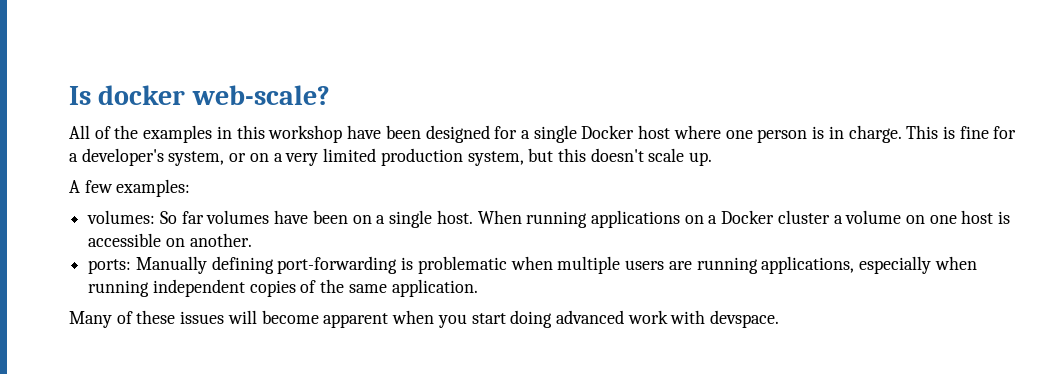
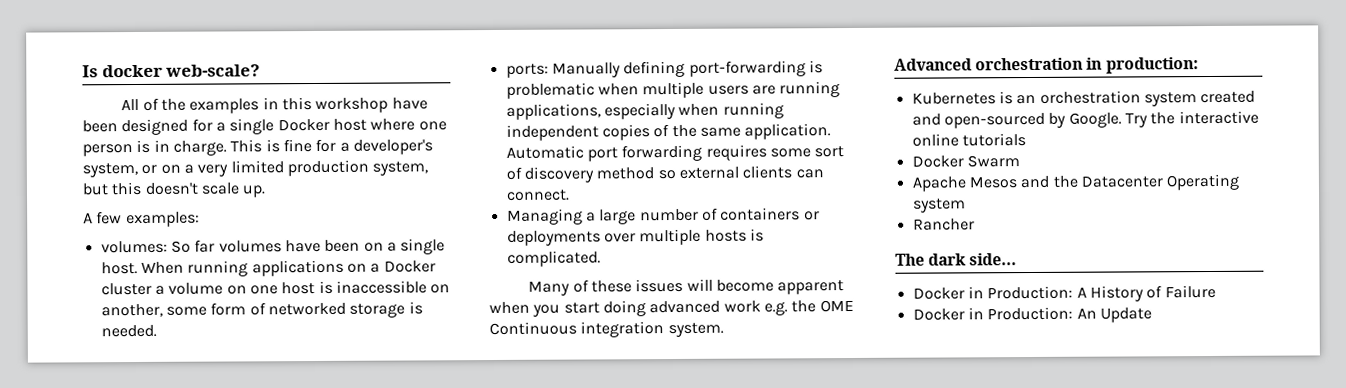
[88,233,252,247] accessible on another. -> [335,280,451,294] [100,301,423,318] [100,324,157,338] inaccessible on another, some form of networked storage is needed.
(478, 288) none -> [505,144,845,162] [505,165,824,183] [505,189,570,201] [506,207,820,225] [506,228,764,246] [506,250,601,267] Automatic port forwarding requires some sort of discovery method so external clients can connect. // Managing a large number of containers or deployments over multiple hosts is complicated.
[670,310,780,328] with devspace. -> [763,299,854,316] [489,321,724,338] [894,57,1199,74] [911,90,1256,107] [911,110,1259,129] [911,133,1026,147] [911,155,1020,168] [911,173,1240,192] [912,198,966,213] [912,218,975,231] [895,253,1018,266] [912,284,1216,302] [912,306,1152,323] e.g. the OME Continuous integration system. // Advanced orchestration in production: // Kubernetes is an orchestration system created and open-sourced by Google. Try the interactive online tutorials // Docker Swarm // Apache Mesos and the Datacenter Operating system // Rancher // The dark side... // Docker in Production: A History of Failure // Docker in Production: An Update

